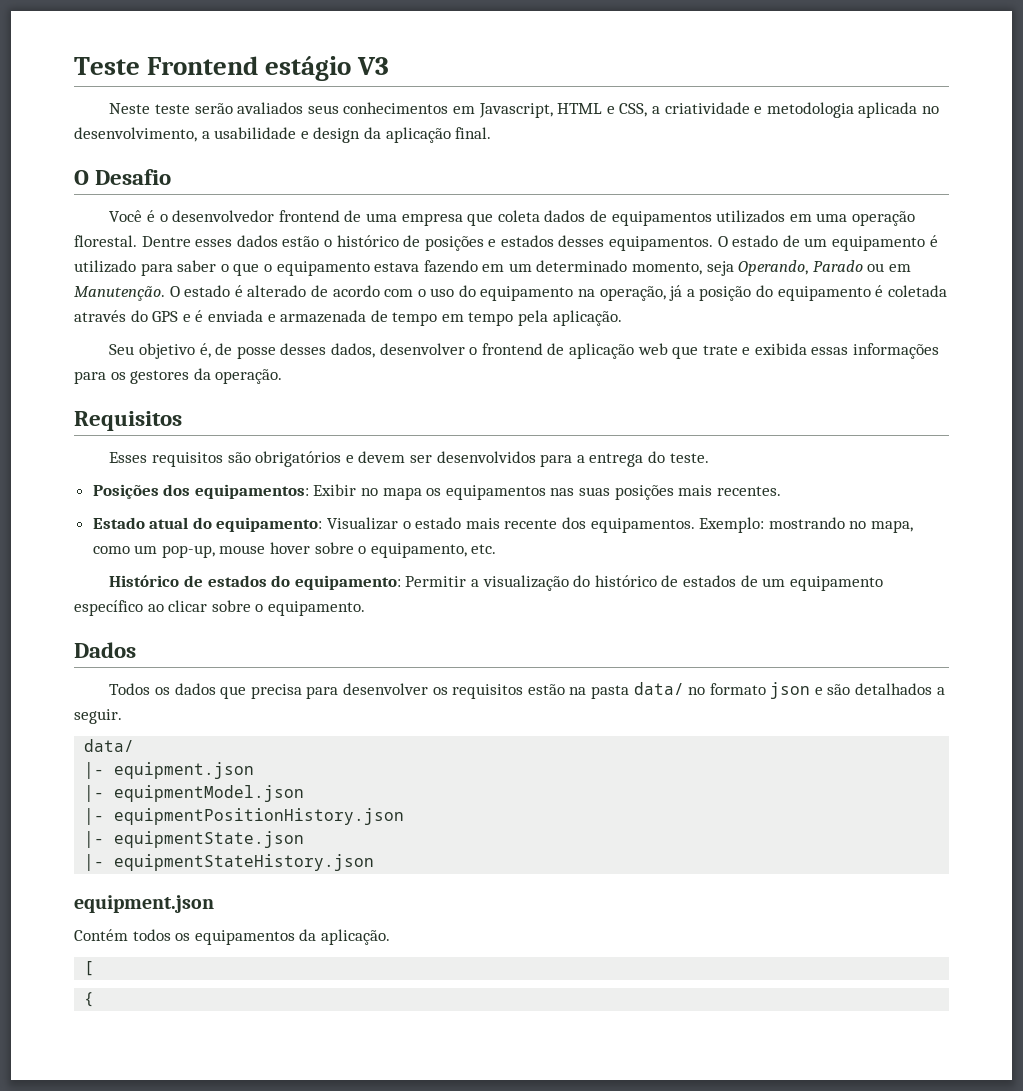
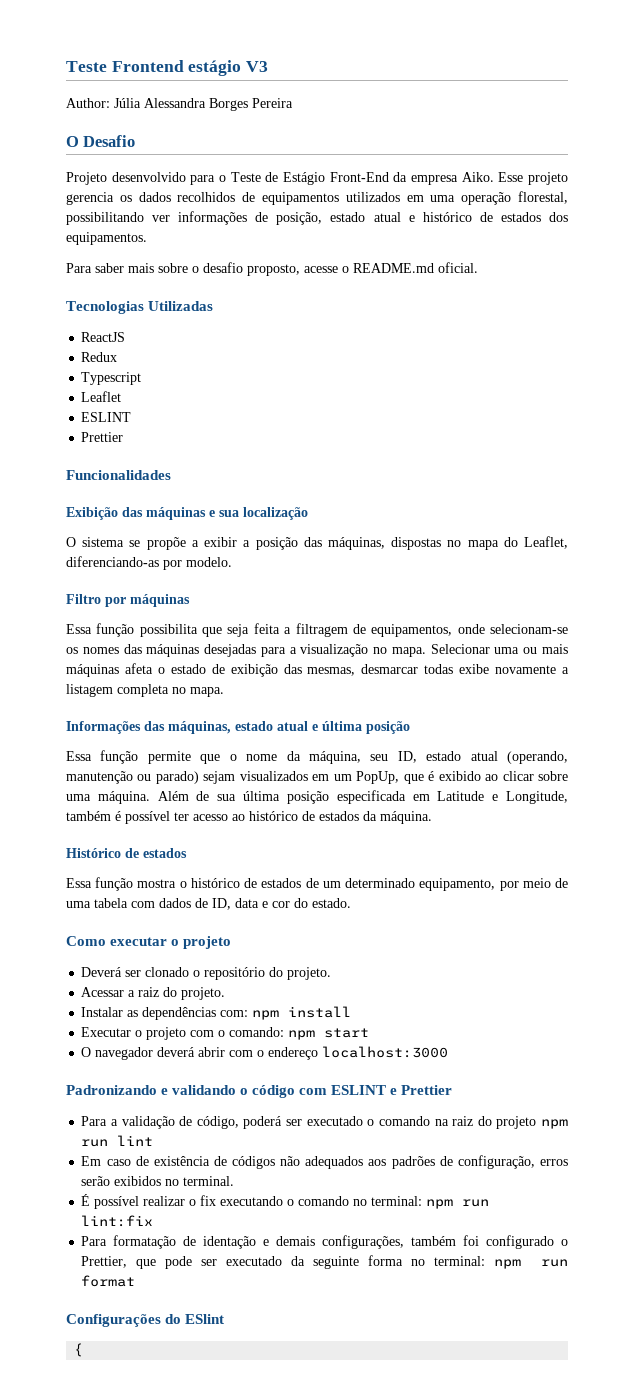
[109,102,939,118] [74,127,492,143] [74,169,172,185] [109,210,586,226] Neste teste serão avaliados seus conhecimentos em Javascript, HTML e CSS, a criatividade e metodologia aplicada no desenvolvimento, a usabilidade e design da aplicação final. // O Desafio // Você é o desenvolvedor frontend de uma empresa que coleta dados -> [66,98,293,111] [66,135,136,147] [66,172,568,185] [66,192,236,205] Author: Júlia Alessandra Borges Pereira // O Desafio // Projeto desenvolvido para o Teste de Estágio Front-End da empresa Aiko. Esse projeto gerencia os dados recolhidos
[74,235,938,251] [74,260,912,276] [74,285,947,301] [74,310,622,326] [109,343,940,359] [74,368,283,384] [74,411,182,431] [109,451,709,467] [92,484,781,500] [92,517,913,533] [92,542,497,558] [109,575,591,591] florestal. Dentre esses dados estão o histórico de posições e estados desses equipamentos. O estado de um equipamento é utilizado para saber o que o equipamento estava fazendo em um determinado momento, seja Operando, Parado ou em Manutenção. O estado é alterado de acordo com o uso do equipamento na operação, já a posição do equipamento é coletada através do GPS e é enviada e armazenada de tempo em tempo pela aplicação. // Seu objetivo é, de posse desses dados, desenvolver o frontend de aplicação web que trate e exibida essas informações para os gestores da operação. // Requisitos // Esses requisitos são obrigatórios e devem ser desenvolvidos para a entrega do teste. // Posições dos equipamentos: Exibir no mapa os equipamentos nas suas posições mais recentes. // Estado atual do equipamento: Visualizar o estado mais recente dos equipamentos. Exemplo: mostrando no mapa, como um pop-up, mouse hover sobre o equipamento, etc. // Histórico de estados do equipamento: Permitir a visualização do -> [518,191,568,204] [66,211,568,225] [66,232,147,245] [66,262,478,276] [66,301,214,314] [81,332,126,342] [81,352,118,362] [81,372,142,385] [81,391,122,402] [81,412,132,422] [81,432,124,442] [66,470,171,480] [66,507,308,520] [66,536,568,550] [66,556,232,570] [66,594,190,607] [66,623,569,637] [66,644,568,657] [66,663,569,677] [66,684,224,697] [66,721,410,734] [66,750,568,764] [66,771,568,784] [66,790,568,804] [66,811,432,824] [66,848,187,858] [66,877,187,891] florestal, possibilitando ver informações de posição, estado atual e histórico de estados dos equipamentos. // Para saber mais sobre o desafio proposto, acesse o README.md oficial. // Tecnologias Utilizadas // ReactJS // Redux // Typescript // Leaflet // ESLINT // Prettier // Funcionalidades // Exibição das máquinas e sua localização // O sistema se propõe a exibir a posição das máquinas, dispostas no mapa do Leaflet, diferenciando-as por modelo. // Filtro por máquinas // Essa função possibilita que seja feita a filtragem de equipamentos, onde selecionam-se os nomes das máquinas desejadas para a visualização no mapa. Selecionar uma ou mais máquinas afeta o estado de exibição das mesmas, desmarcar todas exibe novamente a listagem completa no mapa. // Informações das máquinas, estado atual e última posição // Essa função permite que o nome da máquina, seu ID, estado atual (operando, manutenção ou parado) sejam visualizados em um PopUp, que é exibido ao clicar sobre uma máquina. Além de sua última posição especificada em Latitude e Longitude, também é possível ter acesso ao histórico de estados da máquina. // Histórico de estados // Essa função mostra o
[789,576,883,591] [74,600,365,616] [74,642,136,658] [109,682,945,699] [74,709,122,724] [84,739,135,752] [84,762,255,779] [84,785,305,802] [84,808,405,825] [84,831,305,848] [84,854,375,871] [74,895,214,913] [74,929,390,945] [84,961,95,976] equipamento específico ao clicar sobre o equipamento. // Dados // Todos os dados que precisa para desenvolver os requisitos estão na pasta data/ no formato json e são detalhados a seguir. // data/ // |- equipment.json // |- equipmentModel.json // |- equipmentPositionHistory.json // |- equipmentState.json // |- equipmentStateHistory.json // equipment.json // Contém todos os equipamentos da aplicação. // [ -> [345,878,568,891] [66,898,351,910] [66,936,232,949] [81,967,332,980] [81,987,226,1000] [81,1006,352,1020] [81,1027,370,1040] [81,1046,449,1060] [66,1085,453,1098] [81,1116,568,1129] [81,1135,154,1147] [81,1155,568,1169] [81,1176,235,1186] [81,1194,490,1209] [81,1215,154,1227] [81,1235,568,1249] [81,1255,568,1269] [81,1275,136,1287] [66,1314,225,1327] determinado equipamento, por meio de uma tabela com dados de ID, data e cor do estado. // Como executar o projeto // Deverá ser clonado o repositório do projeto. // Acessar a raiz do projeto. // Instalar as dependências com: npm install // Executar o projeto com o comando: npm start // O navegador deverá abrir com o endereço localhost:3000 // Padronizando e validando o código com ESLINT e Prettier // Para a validação de código, poderá ser executado o comando na raiz do projeto npm run lint // Em caso de existência de códigos não adequados aos padrões de configuração, erros serão exibidos no terminal. // É possível realizar o fix executando o comando no terminal: npm run lint:fix // Para formatação de identação e demais configurações, também foi configurado o Prettier, que pode ser executado da seguinte forma no terminal: npm run format // Configurações do ESlint

